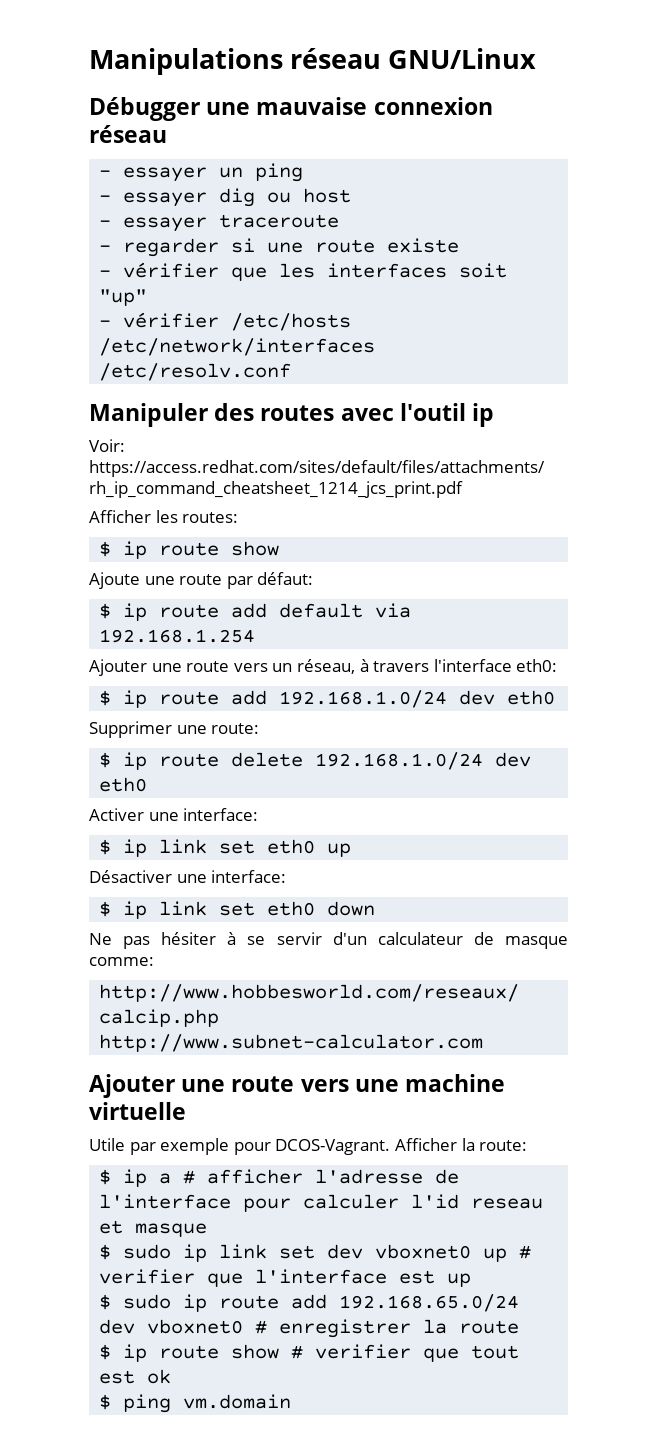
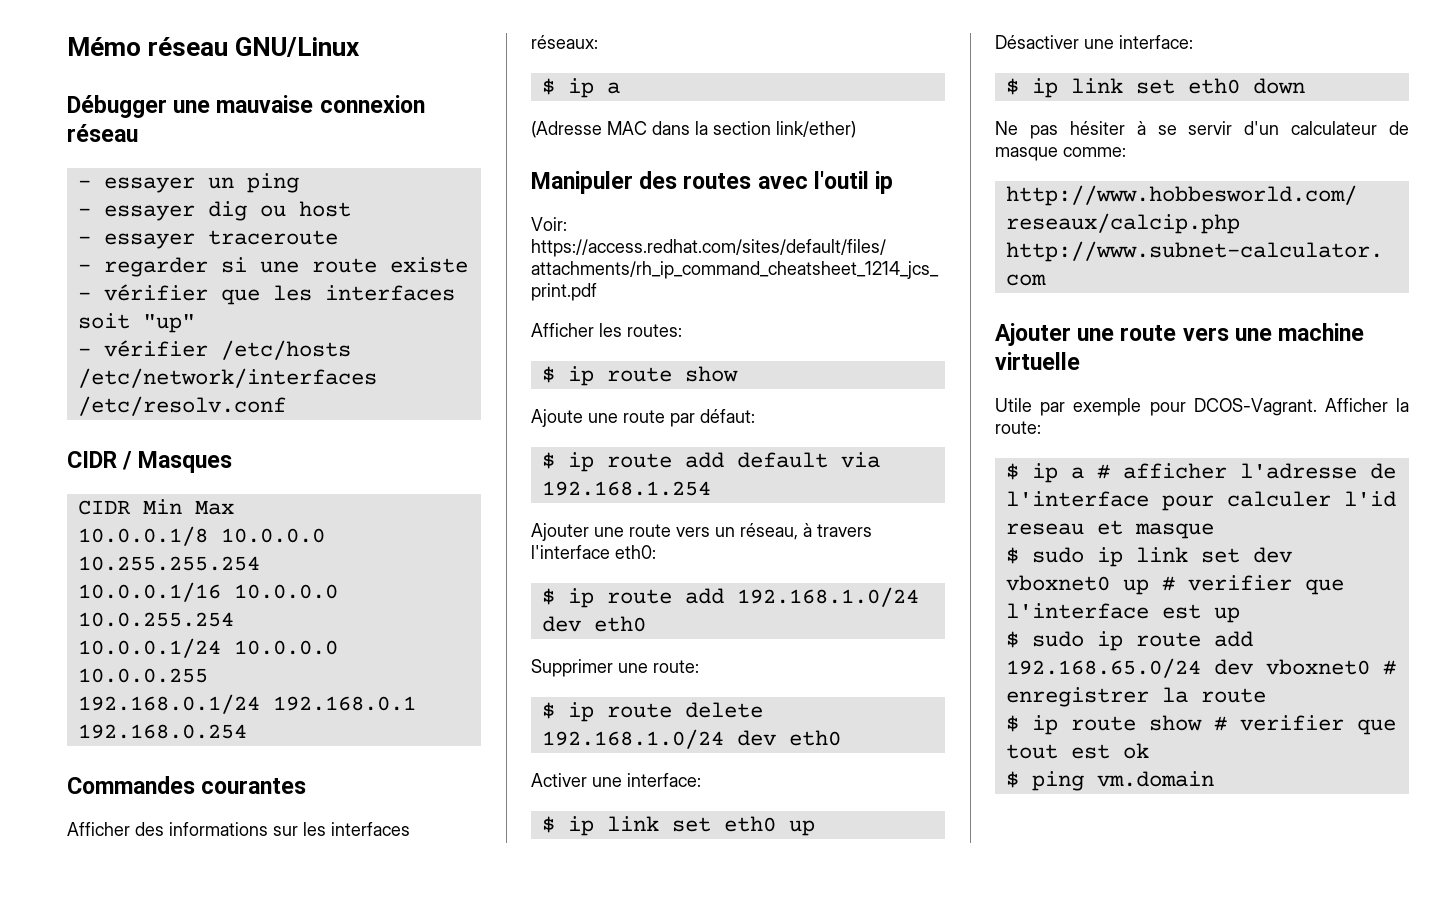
[89,48,283,75] Manipulations -> [67,37,141,56] Mémo
(292, 372) none -> [67,451,233,473] [77,499,234,515] [77,526,325,546] [77,556,260,571] [77,582,338,602] [77,612,234,627] [77,638,338,658] [77,668,208,683] [77,694,416,714] [77,724,247,739] [67,776,307,794] [67,822,410,836] [531,35,598,49] [541,78,620,98] [531,121,856,138] // CIDR / Masques // CIDR Min Max // 10.0.0.1/8 10.0.0.0 10.255.255.254 // 10.0.0.1/16 10.0.0.0 10.0.255.254 // 10.0.0.1/24 10.0.0.0 10.0.0.255 // 192.168.0.1/24 192.168.0.1 192.168.0.254 // Commandes courantes // Afficher des informations sur les interfaces réseaux: // $ ip a // (Adresse MAC dans la section link/ether)

